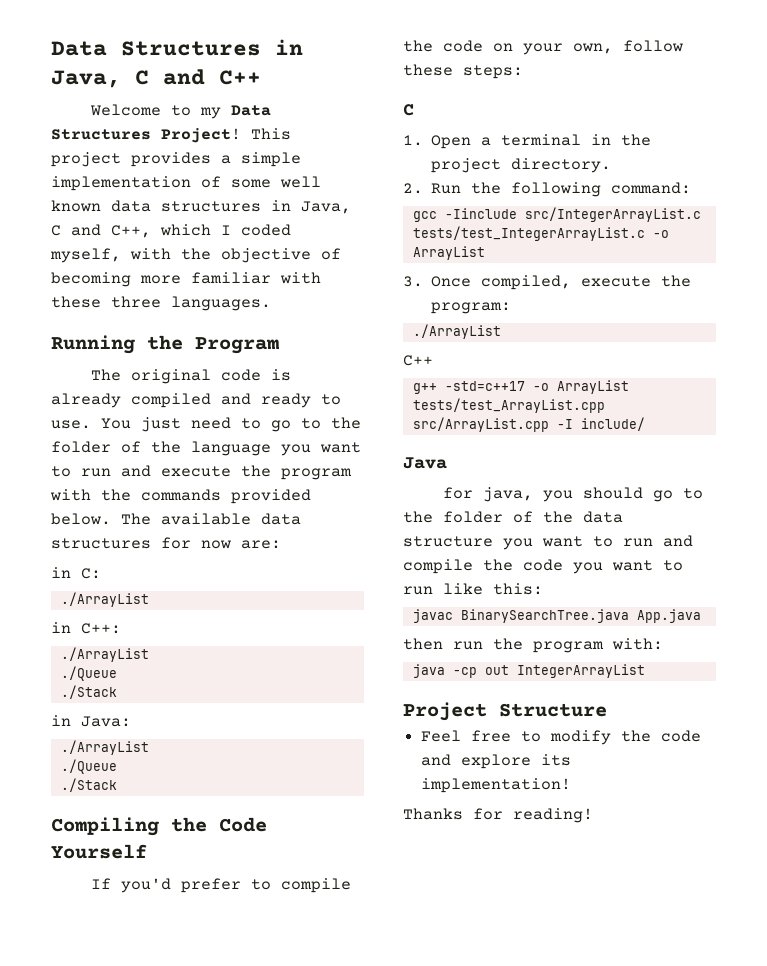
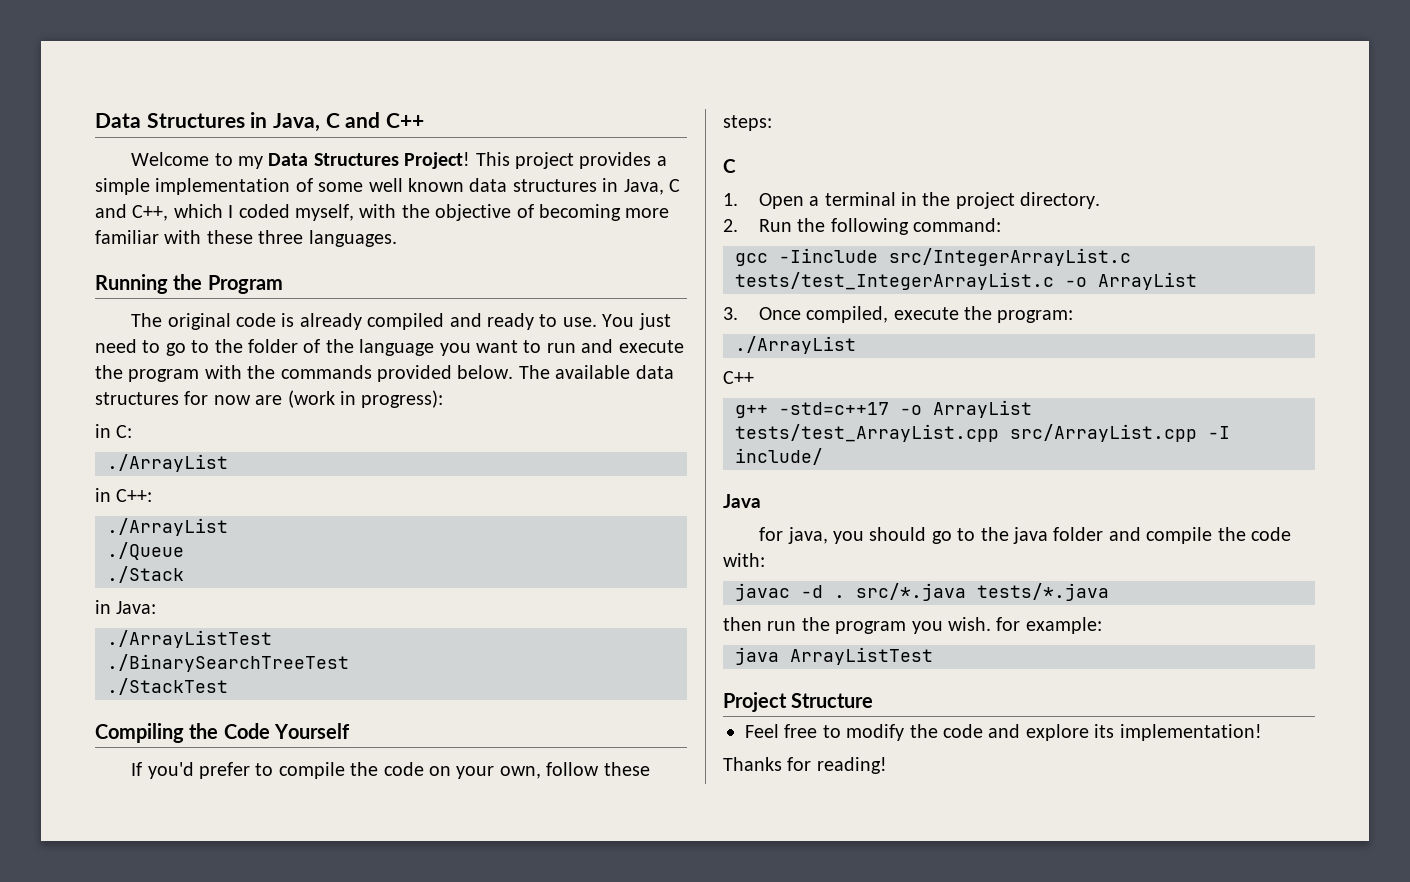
[241,540,281,549] are: -> [255,390,444,408] are (work in progress):
[60,740,149,755] [60,759,117,774] [60,778,117,792] ./ArrayList // ./Queue // ./Stack -> [107,630,272,648] [107,654,349,672] [107,678,228,695] ./ArrayListTest // ./BinarySearchTreeTest // ./StackTest
[443,511,623,523] [403,535,693,550] [403,559,683,574] [403,583,543,595] [412,609,701,623] [403,638,663,653] [412,664,645,678] folder of the data structure you want to run and compile the code you want to run like this: // javac BinarySearchTree.java App.java // then run the program with: // java -cp out IntegerArrayList -> [1012,527,1291,544] [723,553,765,567] [735,583,1109,601] [723,617,1102,634] [735,647,933,665] java folder and compile the code with: // javac -d . src/*.java tests/*.java // then run the program you wish. for example: // java ArrayListTest

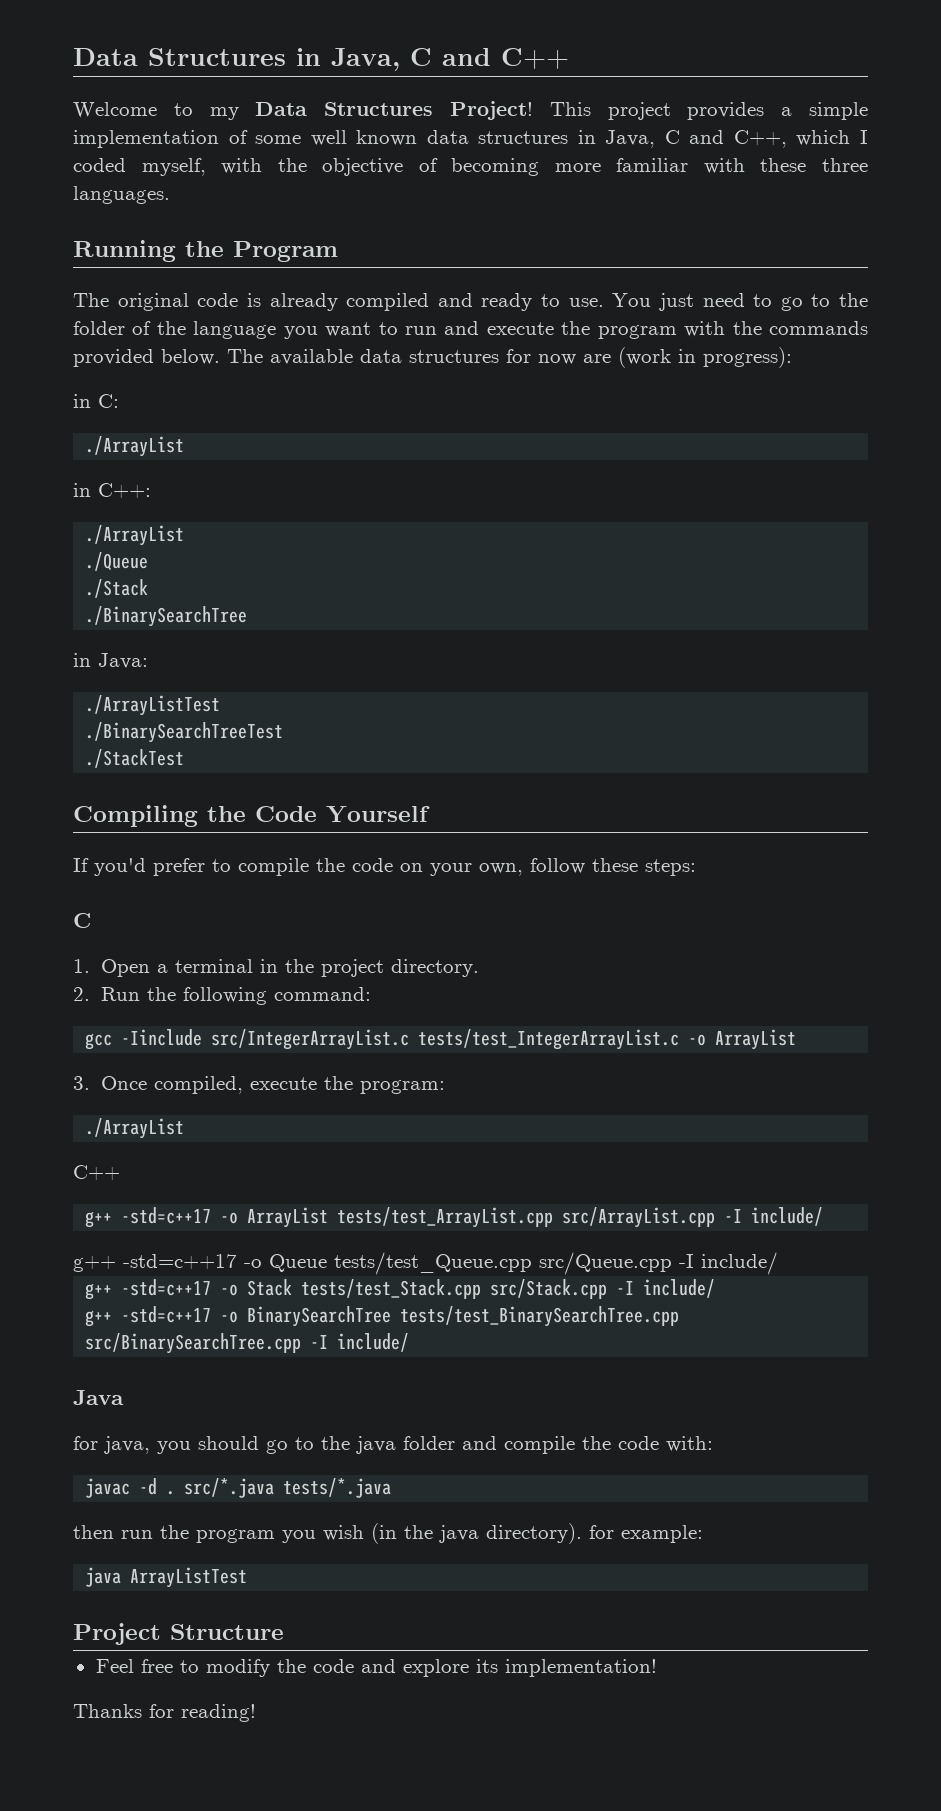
(184, 574) none -> [85,606,248,627] // ./BinarySearchTree
(823, 456) none -> [73,1252,778,1275] [85,1279,716,1300] [85,1306,680,1327] [85,1333,410,1354] // g++ -std=c++17 -o Queue tests/test_Queue.cpp src/Queue.cpp -I include/ // g++ -std=c++17 -o Stack tests/test_Stack.cpp src/Stack.cpp -I include/ // g++ -std=c++17 -o BinarySearchTree tests/test_BinarySearchTree.cpp src/BinarySearchTree.cpp -I include/
[948,617,991,631] wish. -> [323,1523,582,1544] wish (in the java directory).

